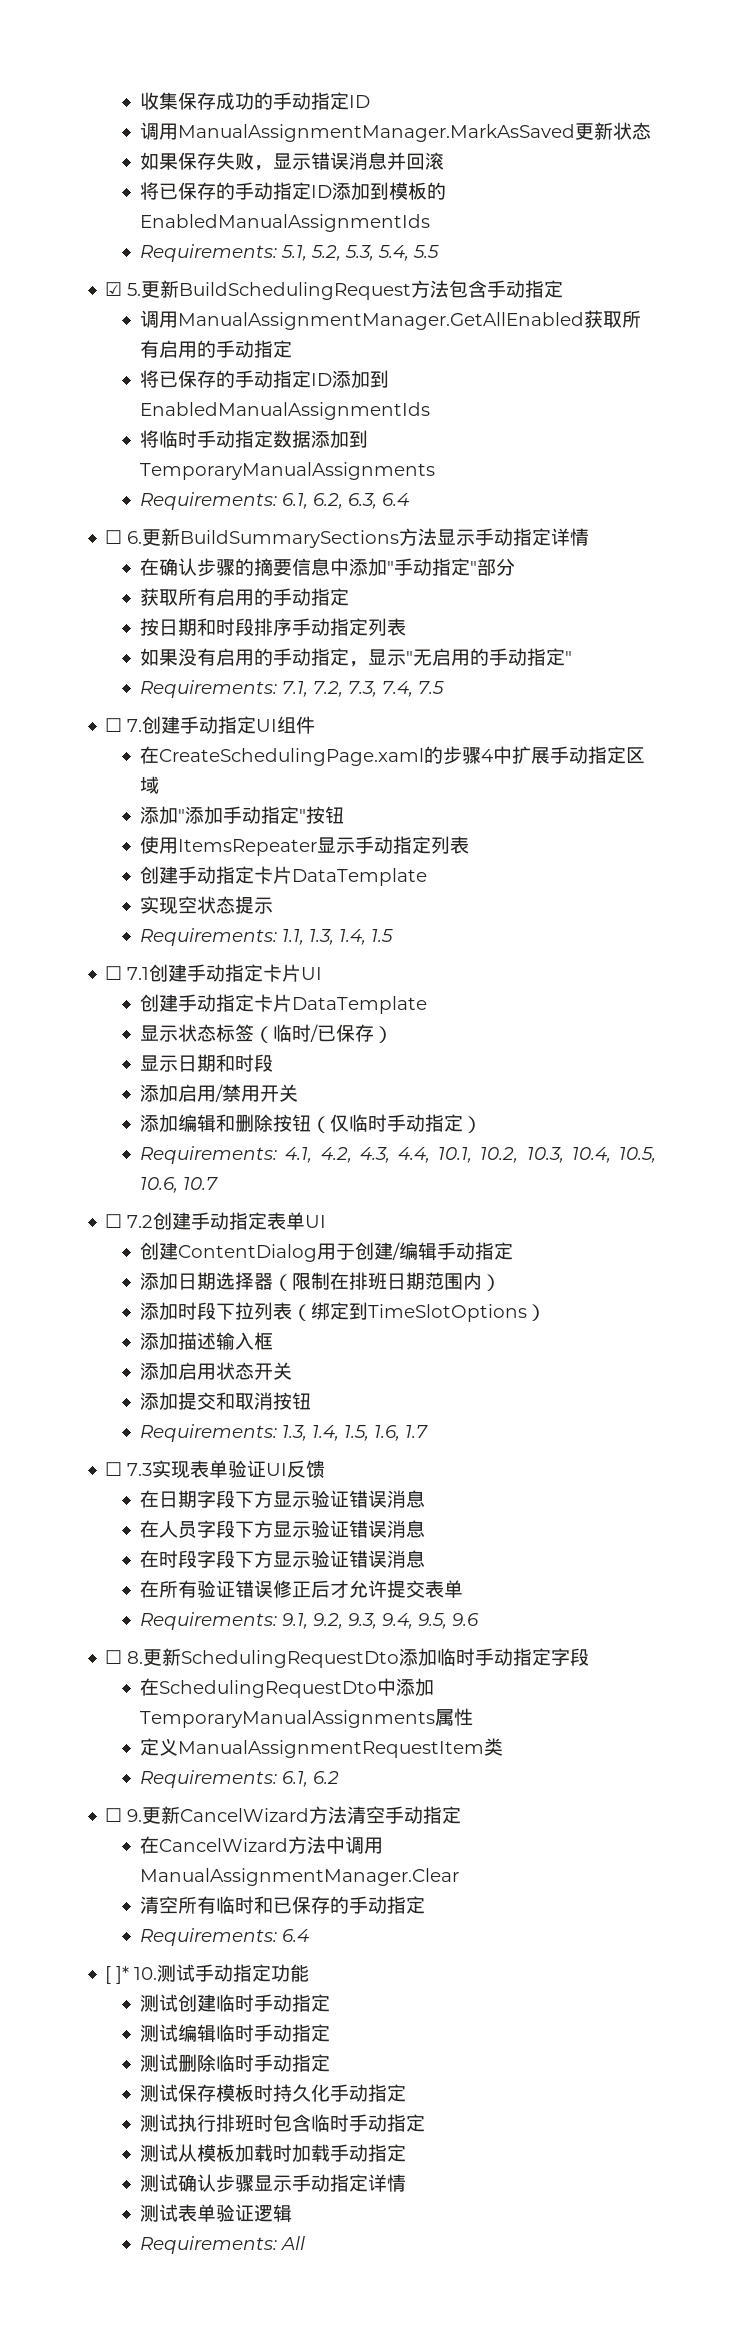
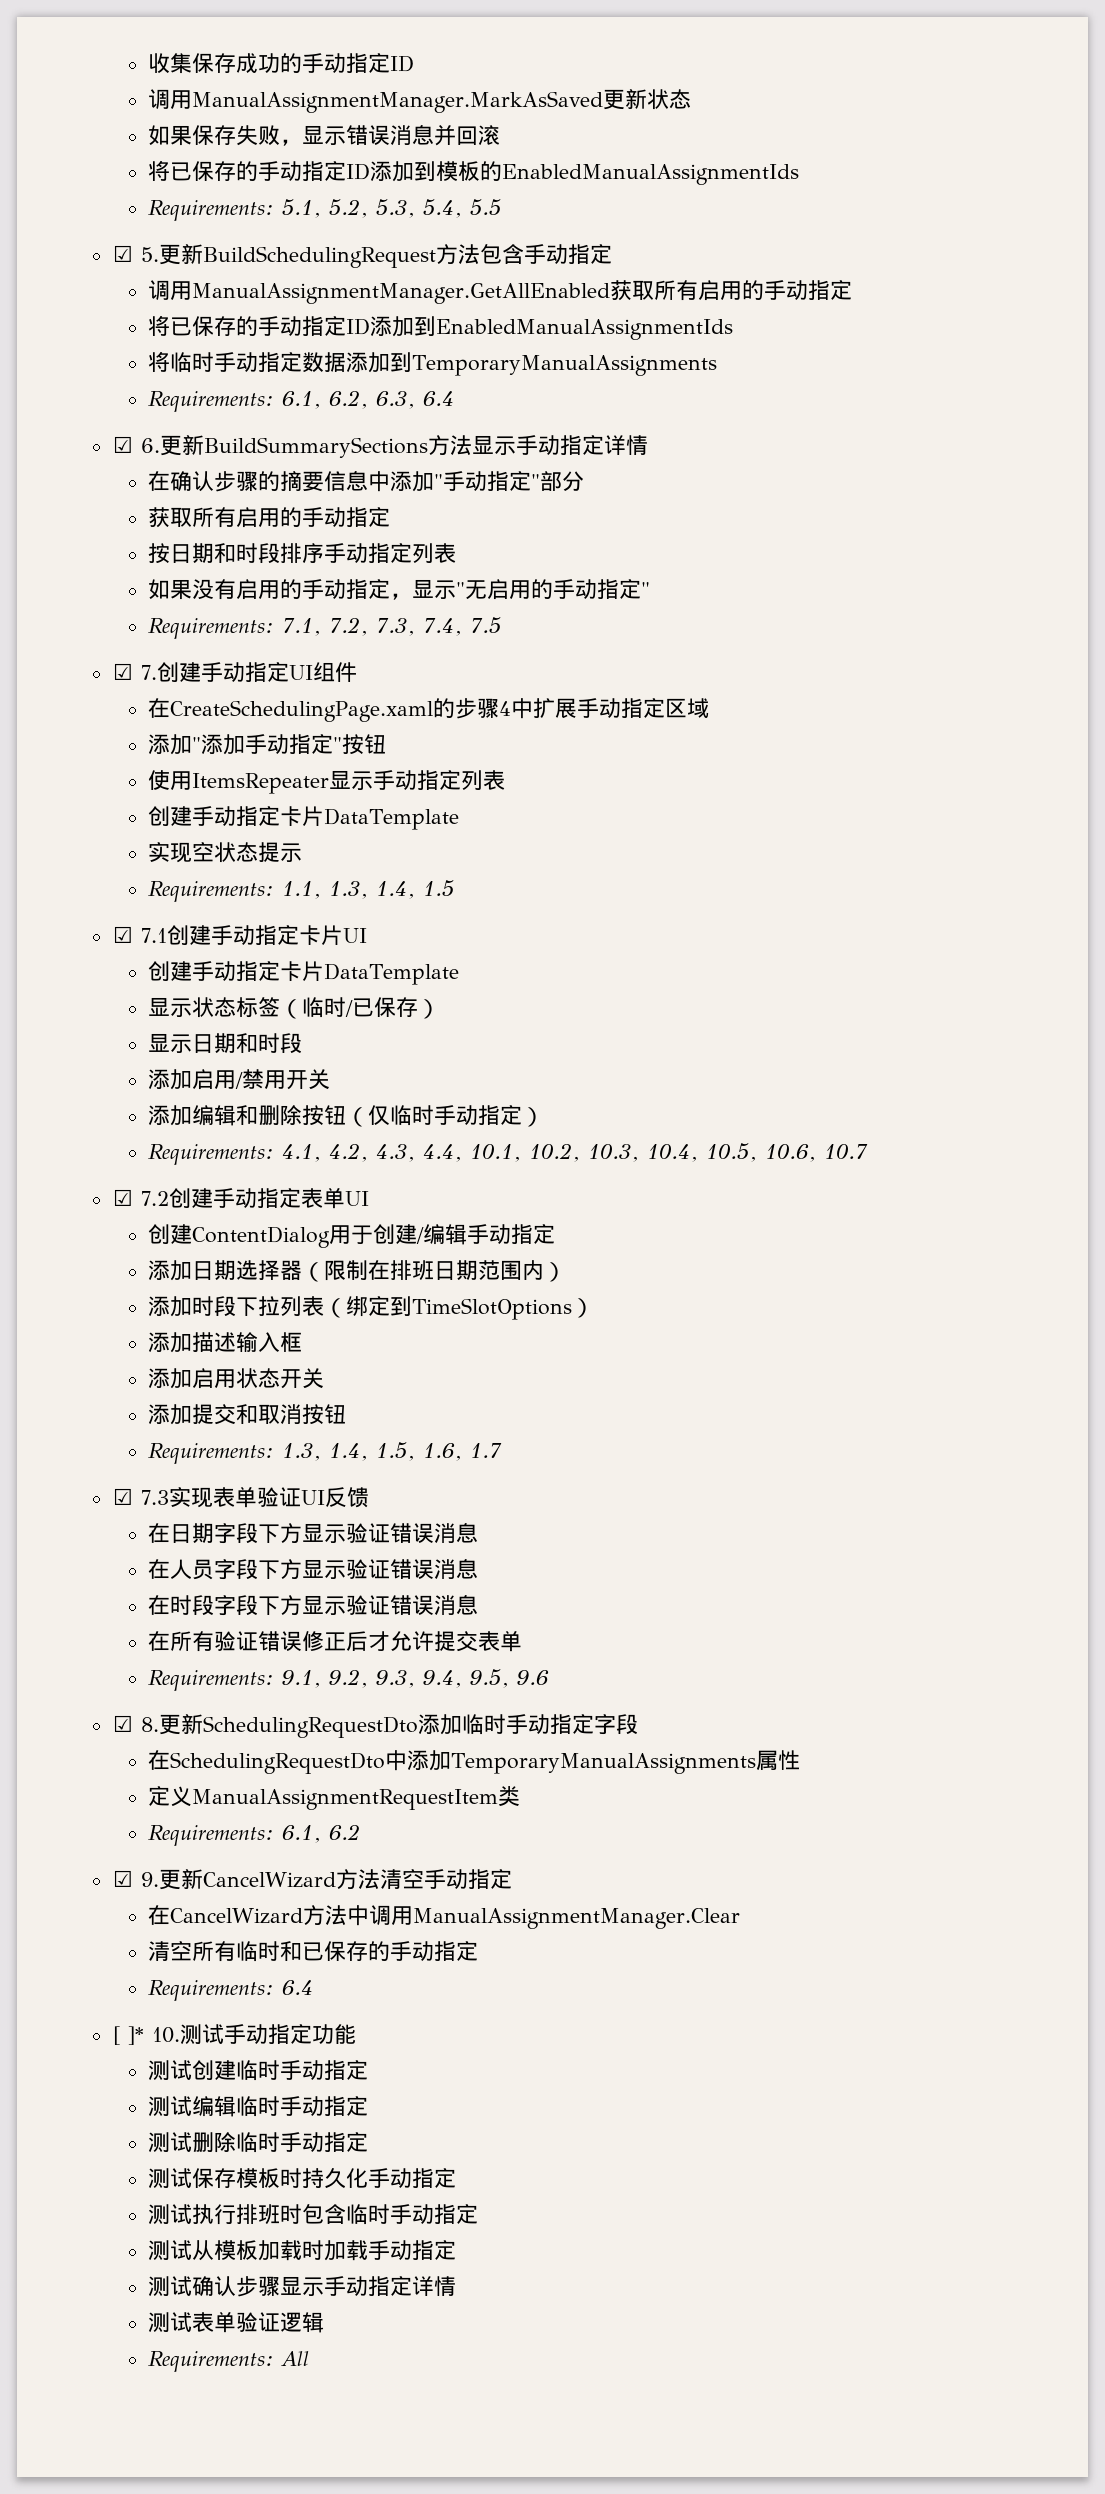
[105,530,123,544] ☐ -> [112,436,133,453] ☑
[105,718,123,732] ☐ -> [112,663,133,680] ☑
[105,966,123,980] ☐ -> [112,926,133,943] ☑
[105,1214,123,1228] ☐ -> [112,1189,133,1206] ☑
[105,1462,123,1476] ☐ -> [112,1488,133,1505] ☑
[105,1650,123,1664] ☐ -> [112,1715,133,1732] ☑
[105,1808,123,1822] ☐ -> [112,1870,133,1887] ☑

